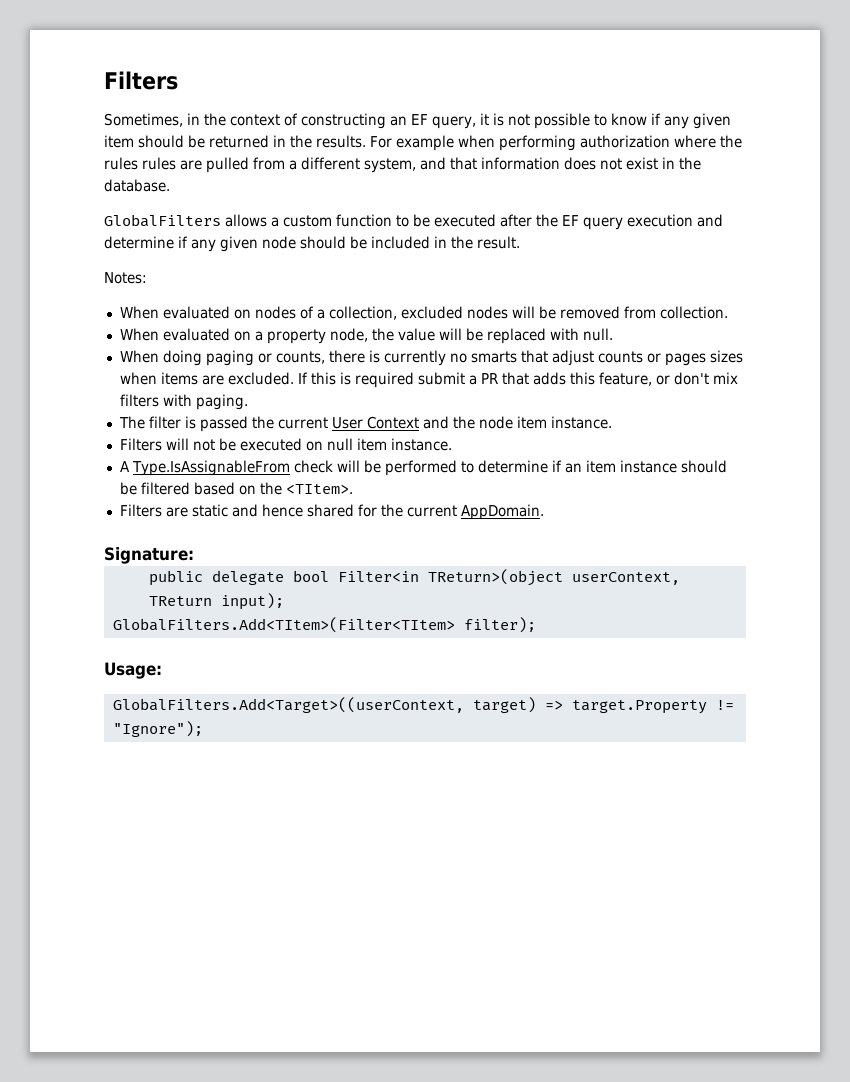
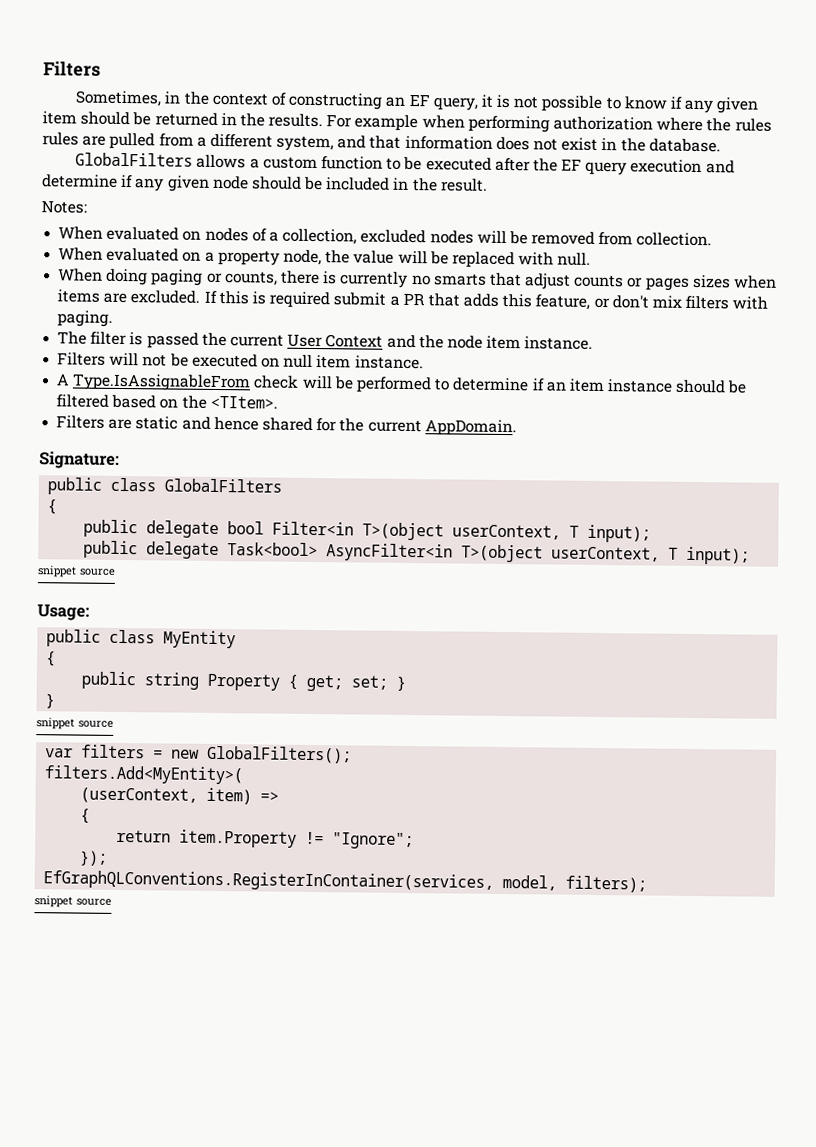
(194, 555) none -> [47,477,283,495] [47,499,58,515] // public class GlobalFilters // {
[427,569,680,586] [148,593,284,610] [112,617,536,633] [104,662,162,679] [112,697,734,714] [112,721,203,737] TReturn>(object userContext, TReturn input); // GlobalFilters.Add<TItem>(Filter<TItem> filter); // Usage: // GlobalFilters.Add<Target>((userContext, target) => target.Property != "Ignore"); -> [362,522,652,543] [83,540,751,565] [37,565,117,578] [37,604,90,621] [46,629,237,649] [46,651,57,667] [81,671,407,692] [45,693,56,709] [36,717,115,730] [45,744,353,764] [44,765,244,785] [80,787,280,805] [80,808,91,824] [116,829,415,850] [79,850,109,866] [43,870,648,893] [34,895,113,908] T>(object userContext, T input); // public delegate Task<bool> AsyncFilter<in T>(object userContext, T input); // snippet source // Usage: // public class MyEntity // { // public string Property { get; set; } // } // snippet source // var filters = new GlobalFilters(); // filters.Add<MyEntity>( // (userContext, item) => // { // return item.Property != "Ignore"; // }); // EfGraphQLConventions.RegisterInContainer(services, model, filters); // snippet source

